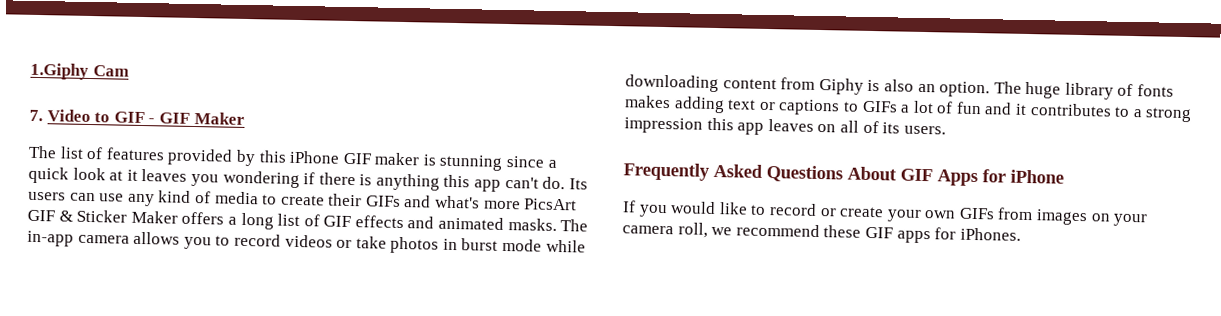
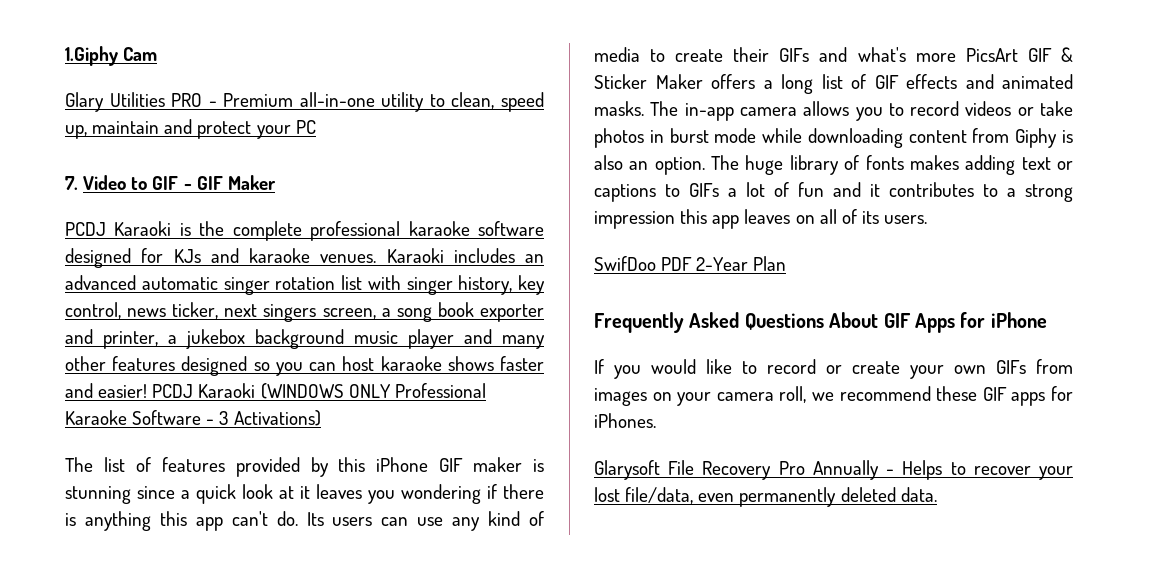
(129, 71) none -> [65,92,544,112] [65,119,316,139] // Glary Utilities PRO - Premium all-in-one utility to clean, speed up, maintain and protect your PC
(245, 118) none -> [65,221,545,241] [65,248,544,268] [65,275,545,295] [65,302,544,322] [65,329,545,349] [65,356,544,376] [65,383,486,399] [65,410,321,426] // PCDJ Karaoki is the complete professional karaoke software designed for KJs and karaoke venues. Karaoki includes an advanced automatic singer rotation list with singer history, key control, news ticker, next singers screen, a song book exporter and printer, a jukebox background music player and many other features designed so you can host karaoke shows faster and easier! PCDJ Karaoki (WINDOWS ONLY Professional Karaoke Software - 3 Activations)
(946, 130) none -> [594,256,787,271] // SwifDoo PDF 2-Year Plan
(1021, 234) none -> [594,460,1073,480] [594,487,937,507] // Glarysoft File Recovery Pro Annually - Helps to recover your lost file/data, even permanently deleted data.

